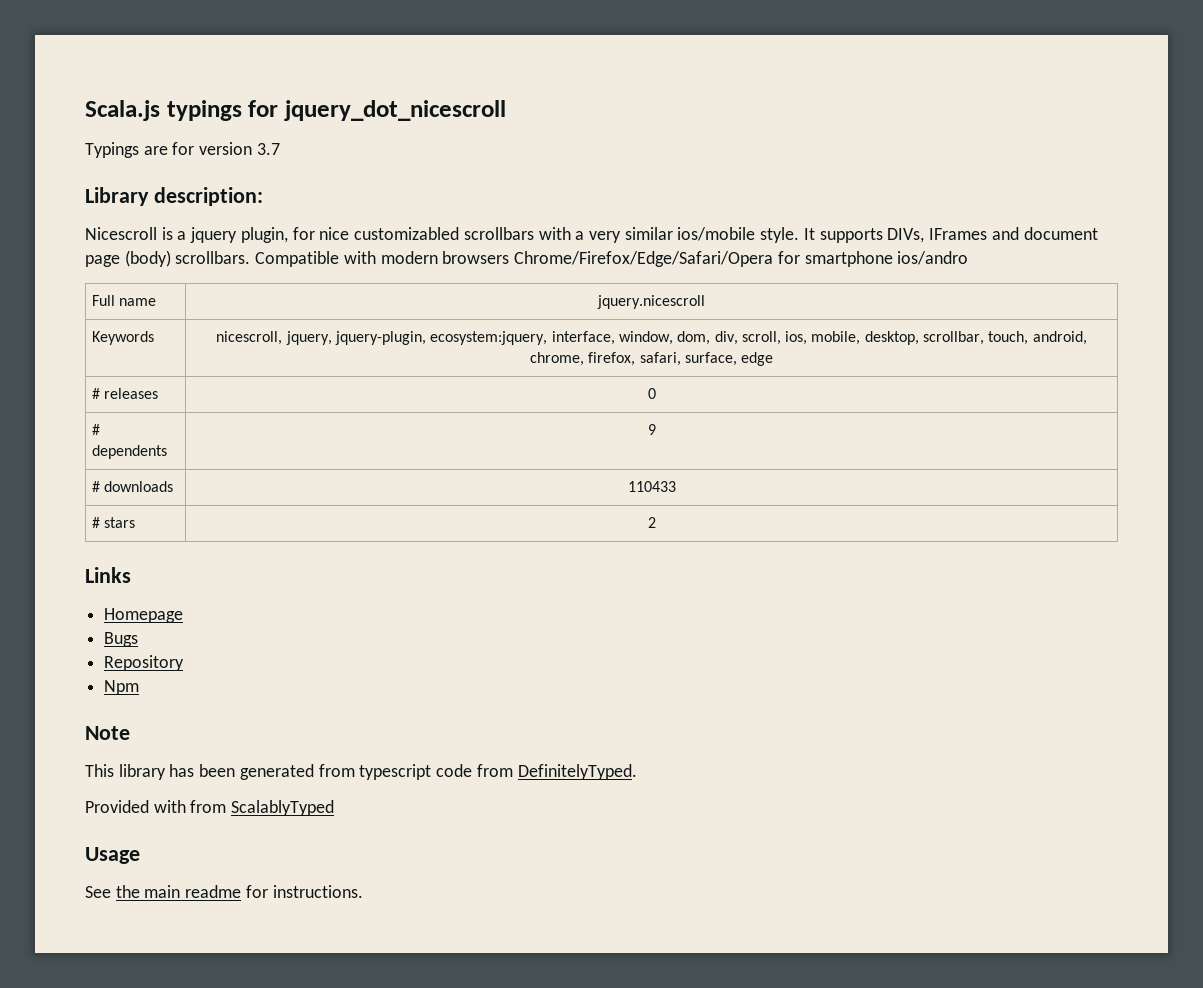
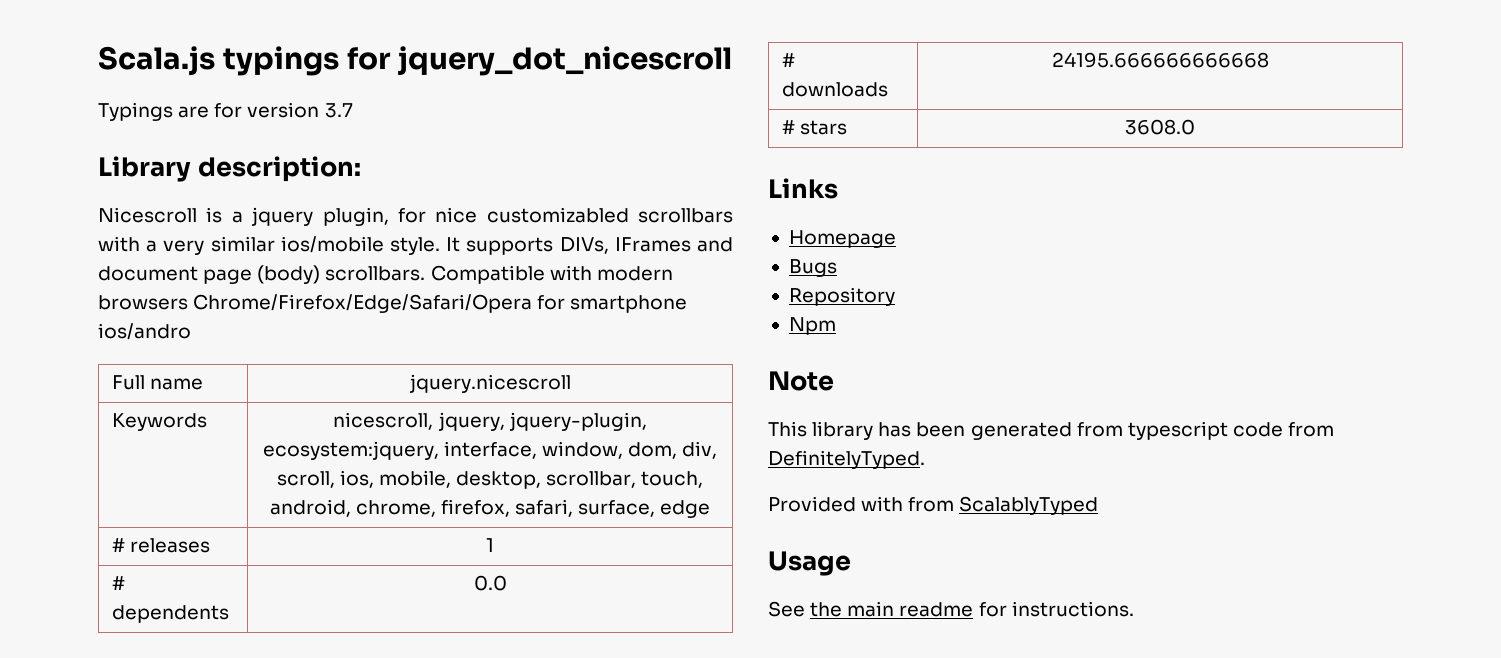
[647,388,656,399] 0 -> [486,538,494,552] 1
[647,424,656,435] 9 -> [473,575,507,591] 0.0
[627,481,676,492] 110433 -> [1051,52,1269,68] 24195.666666666668
[647,517,656,528] 2 -> [1125,119,1195,135] 3608.0

